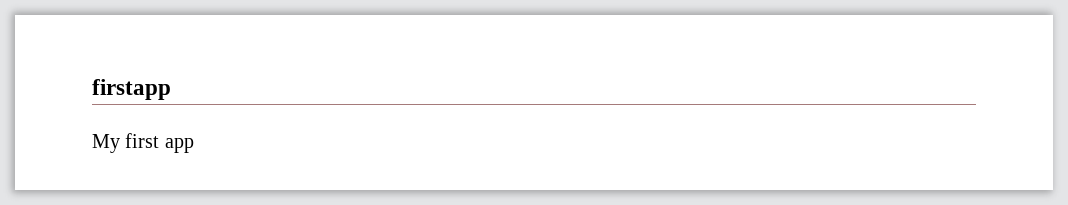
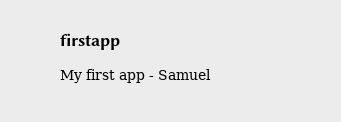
(194, 145) none -> [149,69,211,80] - Samuel

